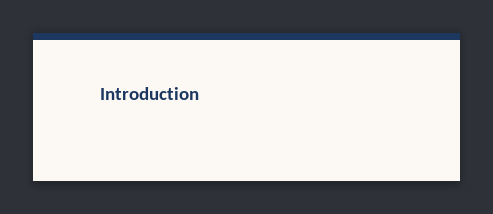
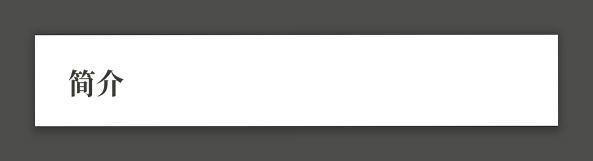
[100,87,199,100] Introduction -> [67,69,125,98] 简介

